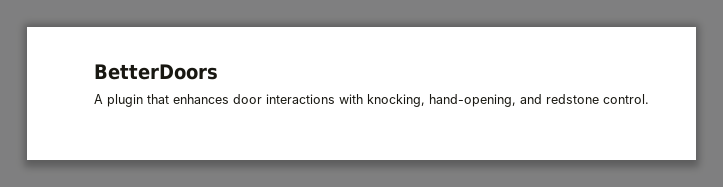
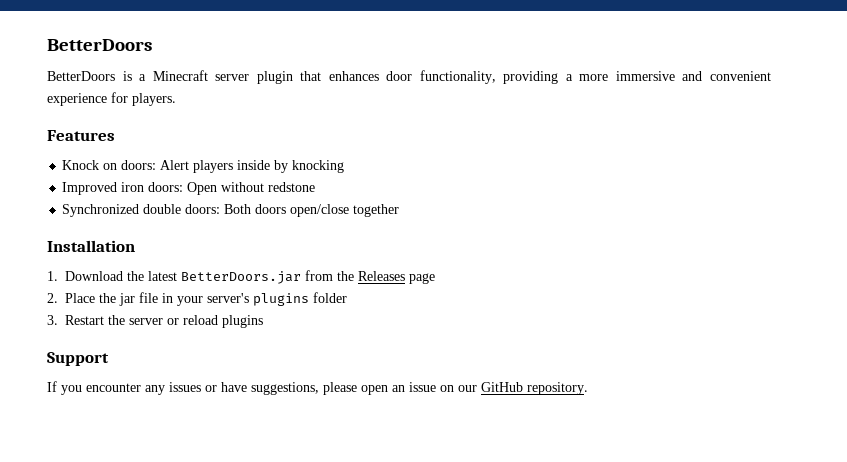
[94,94,649,107] A plugin that enhances door interactions with knocking, hand-opening, and redstone control. -> [47,70,771,84] [47,92,176,106] [47,130,115,141] [62,160,345,173] [62,182,316,195] [62,204,400,217] [47,240,135,252] [47,270,435,284] [47,292,347,306] [47,315,263,328] [47,352,109,366] [47,381,588,395] BetterDoors is a Minecraft server plugin that enhances door functionality, providing a more immersive and convenient experience for players. // Features // Knock on doors: Alert players inside by knocking // Improved iron doors: Open without redstone // Synchronized double doors: Both doors open/close together // Installation // 1. Download the latest BetterDoors.jar from the Releases page // 2. Place the jar file in your server's plugins folder // 3. Restart the server or reload plugins // Support // If you encounter any issues or have suggestions, please open an issue on our GitHub repository.

